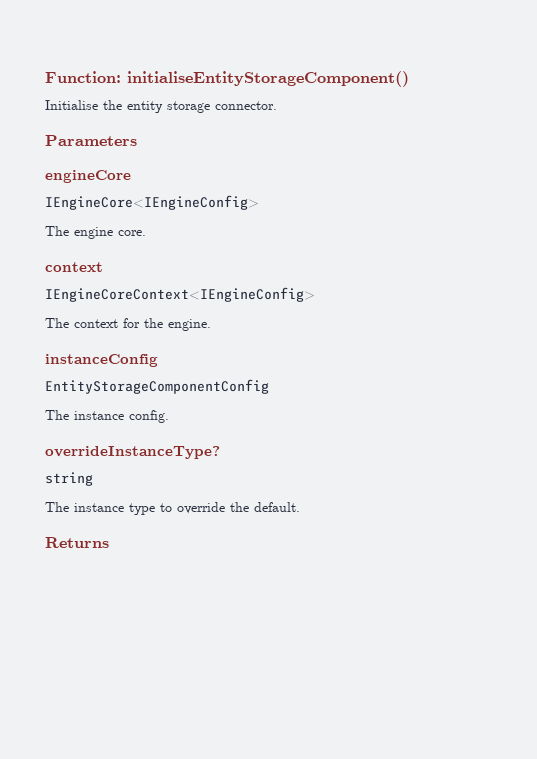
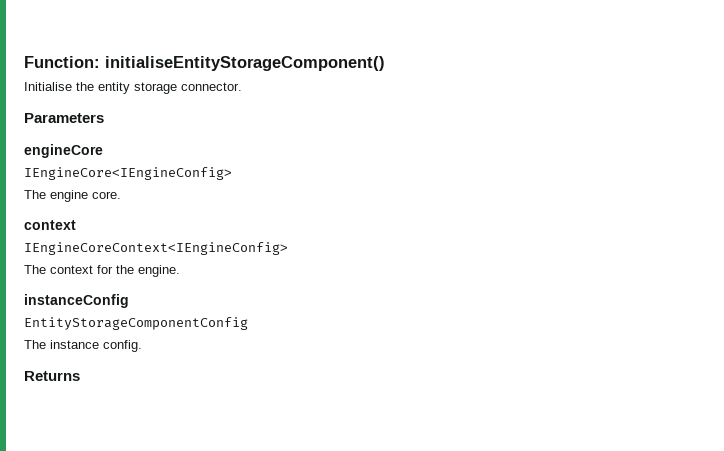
[45,446,220,459] [45,472,93,486] [45,502,300,515] // overrideInstanceType? // string // The instance type to override the default. -> (142, 346) none

